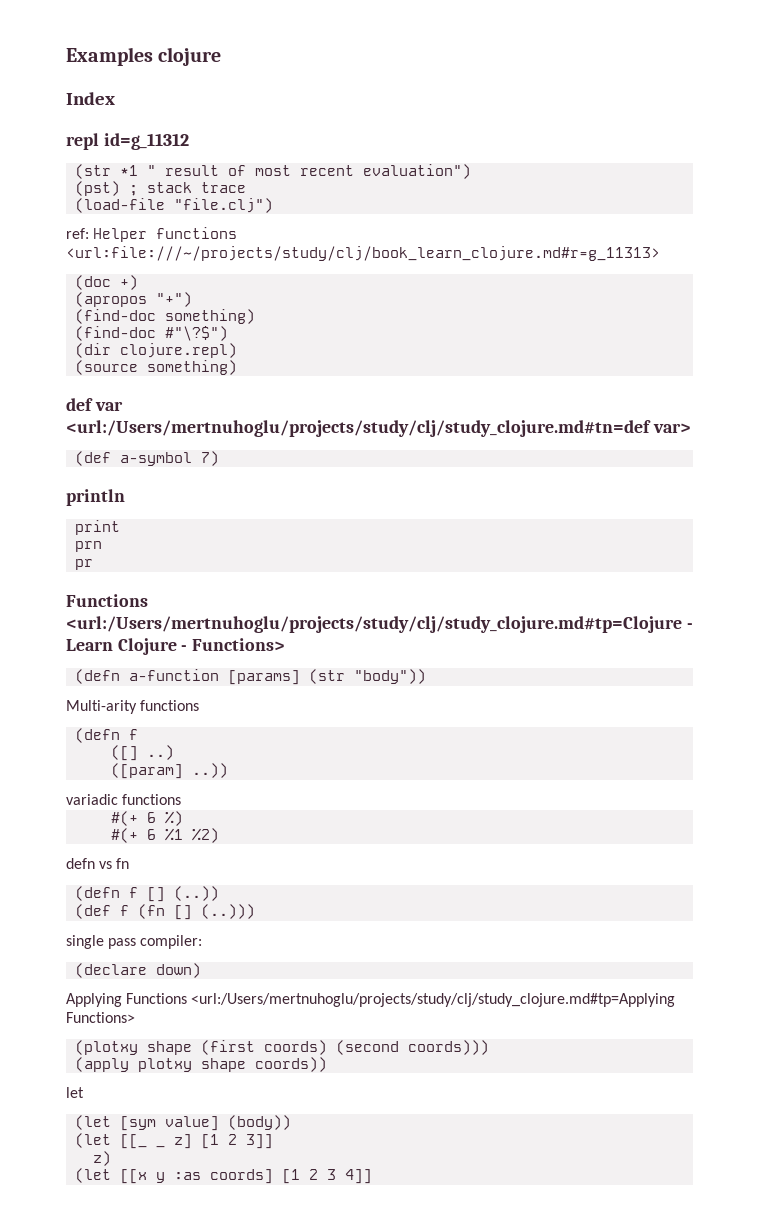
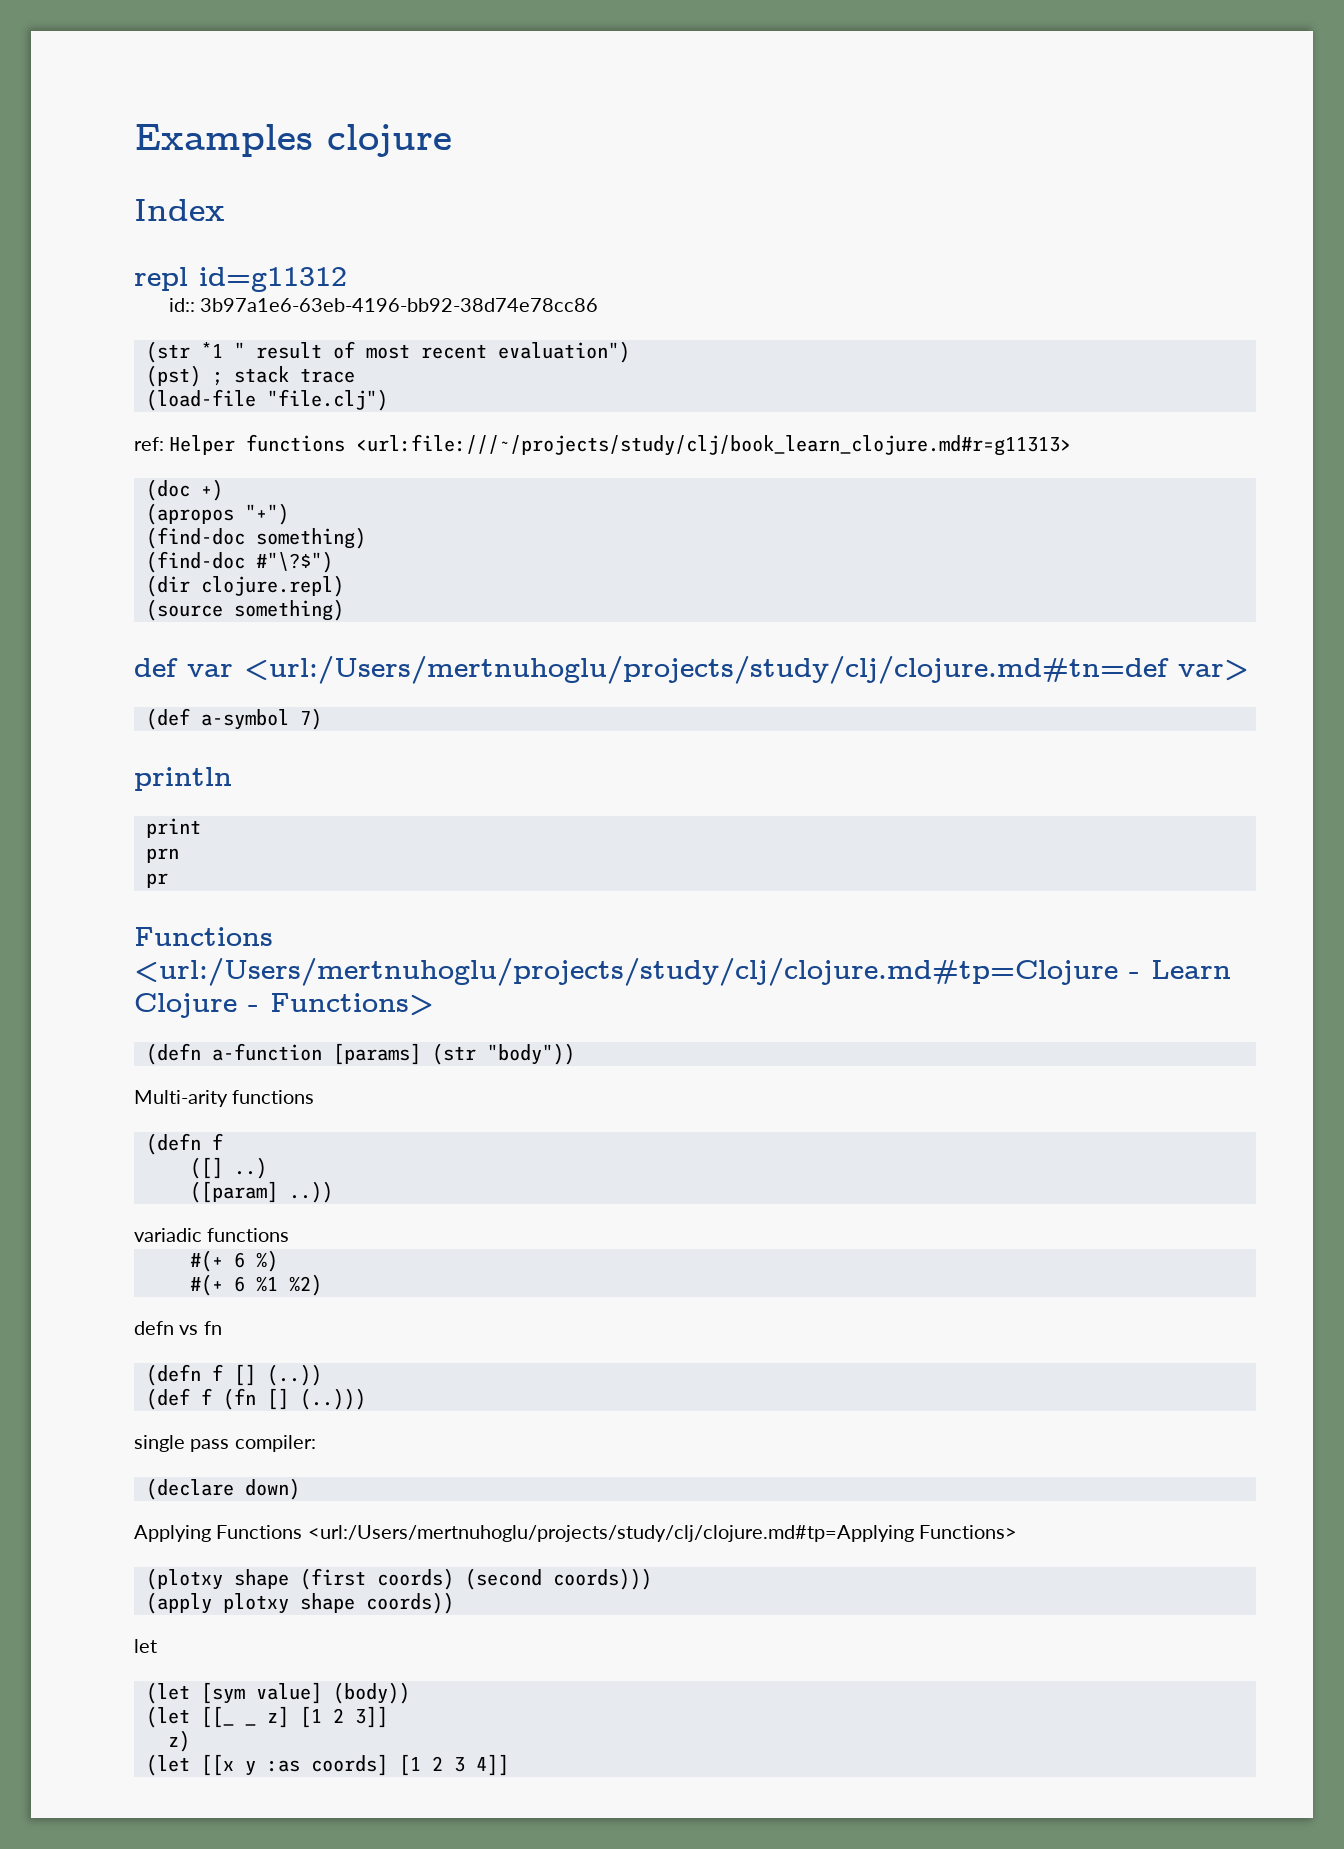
[103,133,189,150] id=g_11312 -> [199,267,347,292] [168,298,598,312] id=g11312 // id:: 3b97a1e6-63eb-4196-bb92-38d74e78cc86
[66,246,660,261] <url:file:///~/projects/study/clj/book_learn_clojure.md#r=g_11313> -> [356,434,1072,456] <url:file:///~/projects/study/clj/book_learn_clojure.md#r=g11313>
[66,420,651,437] <url:/Users/mertnuhoglu/projects/study/clj/study_clojure.md#tn=def -> [244,656,1169,684] <url:/Users/mertnuhoglu/projects/study/clj/clojure.md#tn=def
[66,616,682,633] <url:/Users/mertnuhoglu/projects/study/clj/study_clojure.md#tp=Clojure -> [134,958,1118,986] <url:/Users/mertnuhoglu/projects/study/clj/clojure.md#tp=Clojure
[191,993,676,1007] <url:/Users/mertnuhoglu/projects/study/clj/study_clojure.md#tp=Applying -> [307,1525,914,1542] <url:/Users/mertnuhoglu/projects/study/clj/clojure.md#tp=Applying

